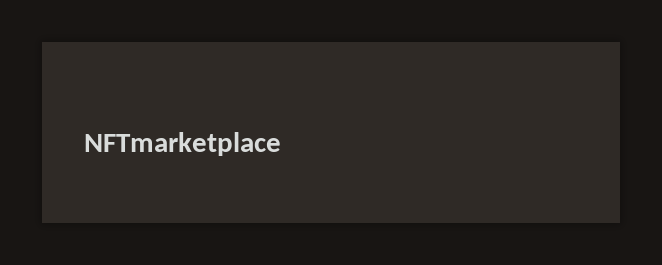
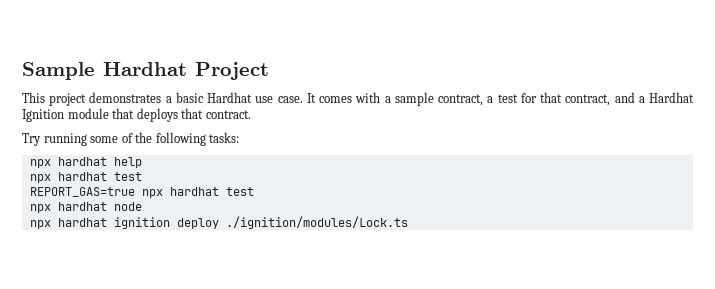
[84,132,281,156] NFTmarketplace -> [22,62,269,80] [22,92,694,106] [22,108,251,122] [22,132,240,146] [29,157,142,168] [29,172,142,183] [29,187,254,198] [29,202,142,213] [29,216,408,229] Sample Hardhat Project // This project demonstrates a basic Hardhat use case. It comes with a sample contract, a test for that contract, and a Hardhat Ignition module that deploys that contract. // Try running some of the following tasks: // npx hardhat help // npx hardhat test // REPORT_GAS=true npx hardhat test // npx hardhat node // npx hardhat ignition deploy ./ignition/modules/Lock.ts

